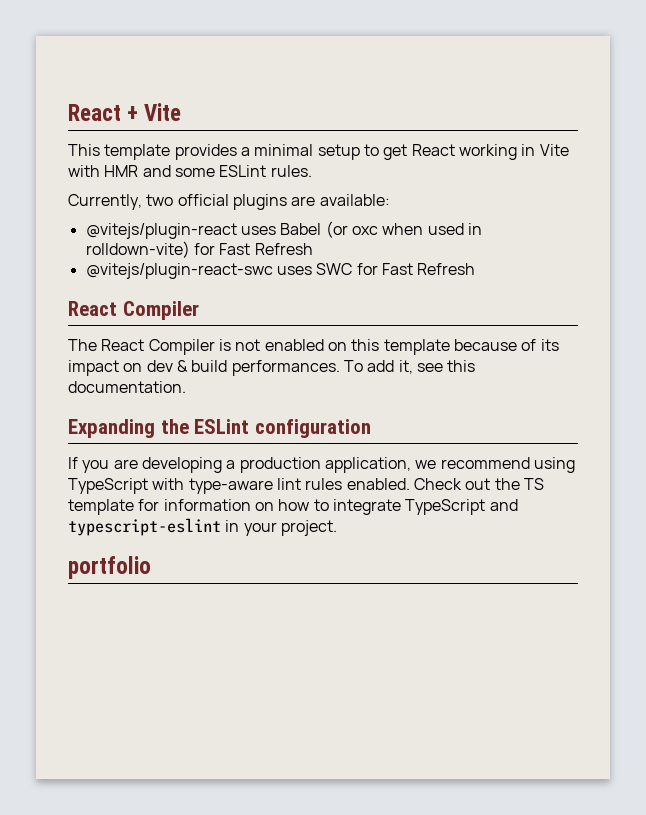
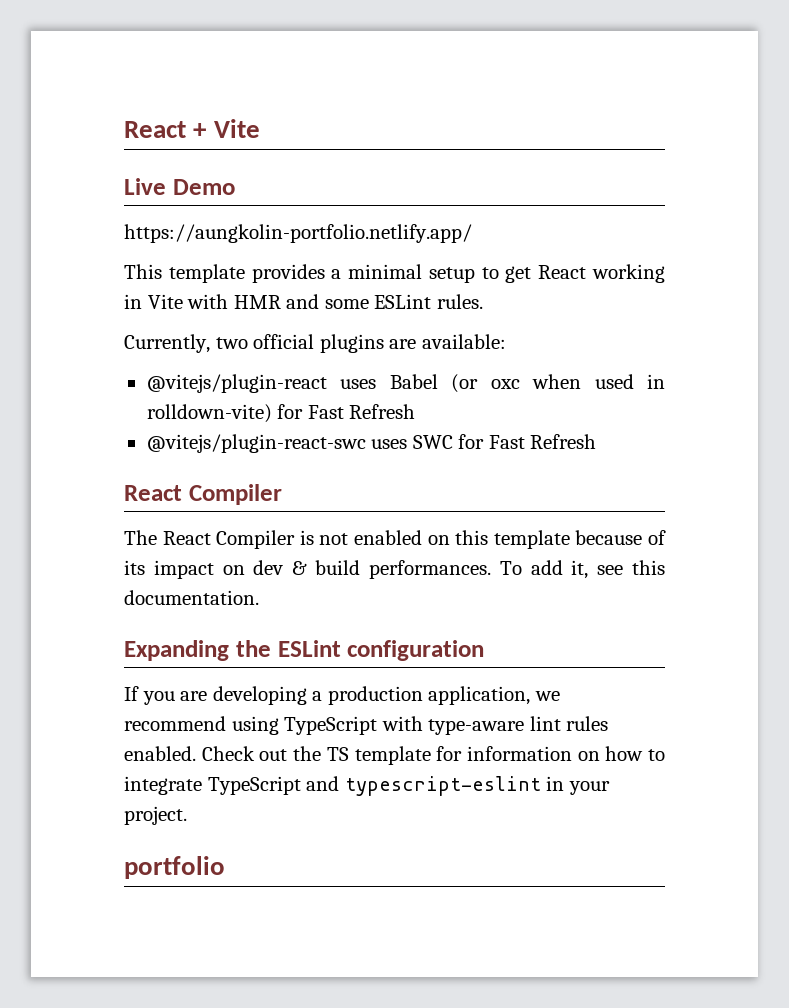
(182, 112) none -> [124,178,235,195] [124,224,472,243] // Live Demo // https://aungkolin-portfolio.netlify.app/

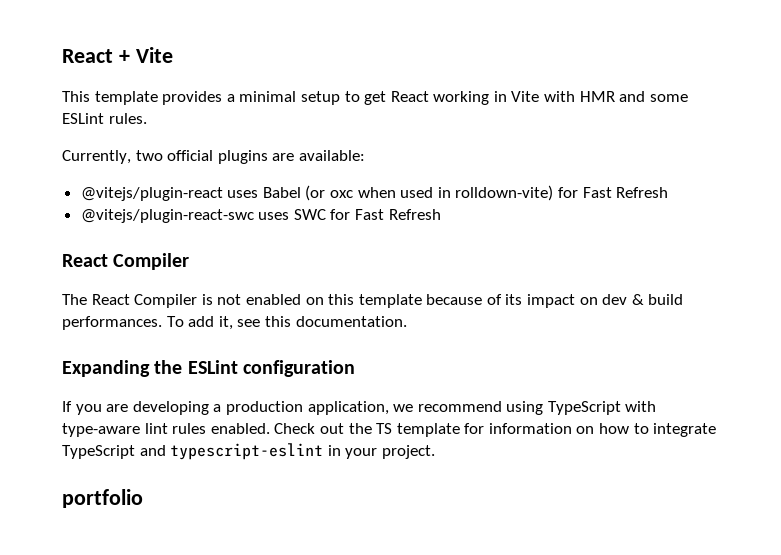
[124,178,235,195] [124,224,472,243] // Live Demo // https://aungkolin-portfolio.netlify.app/ -> (173, 55) none

